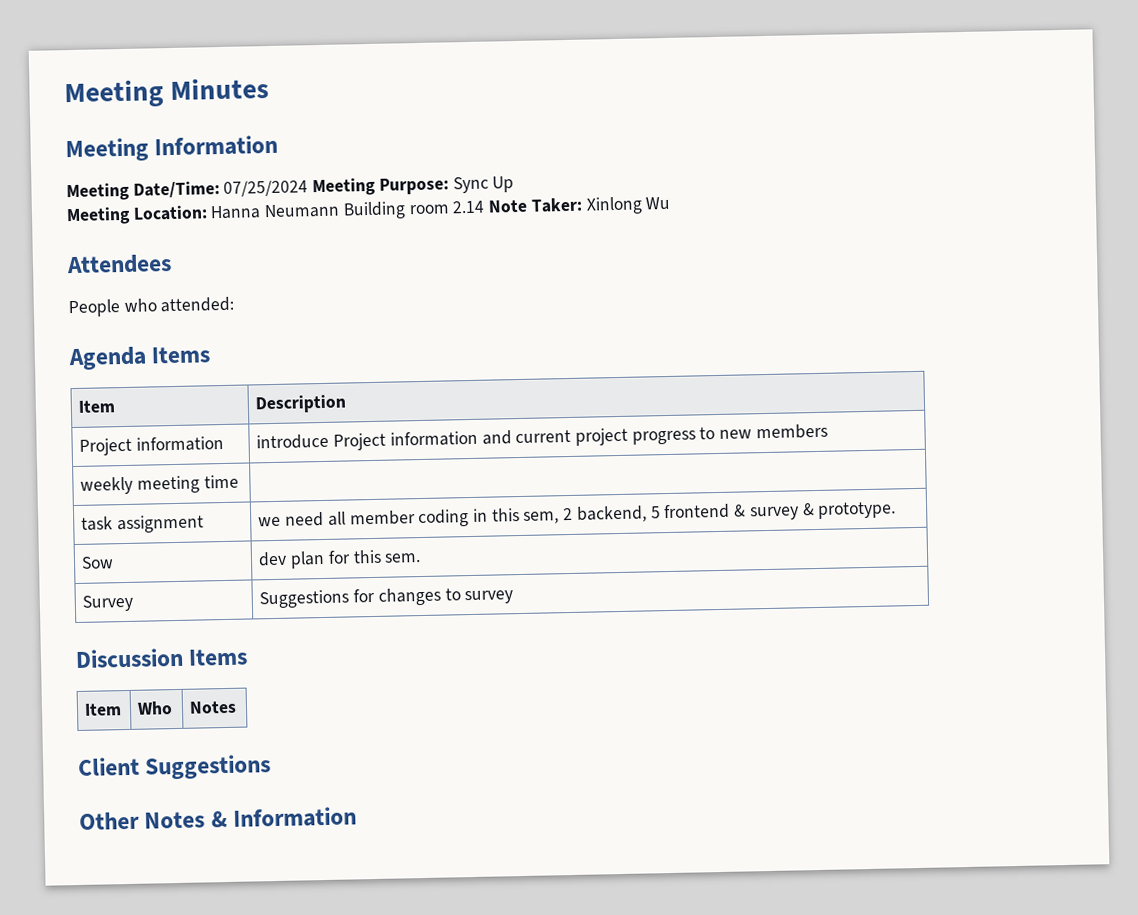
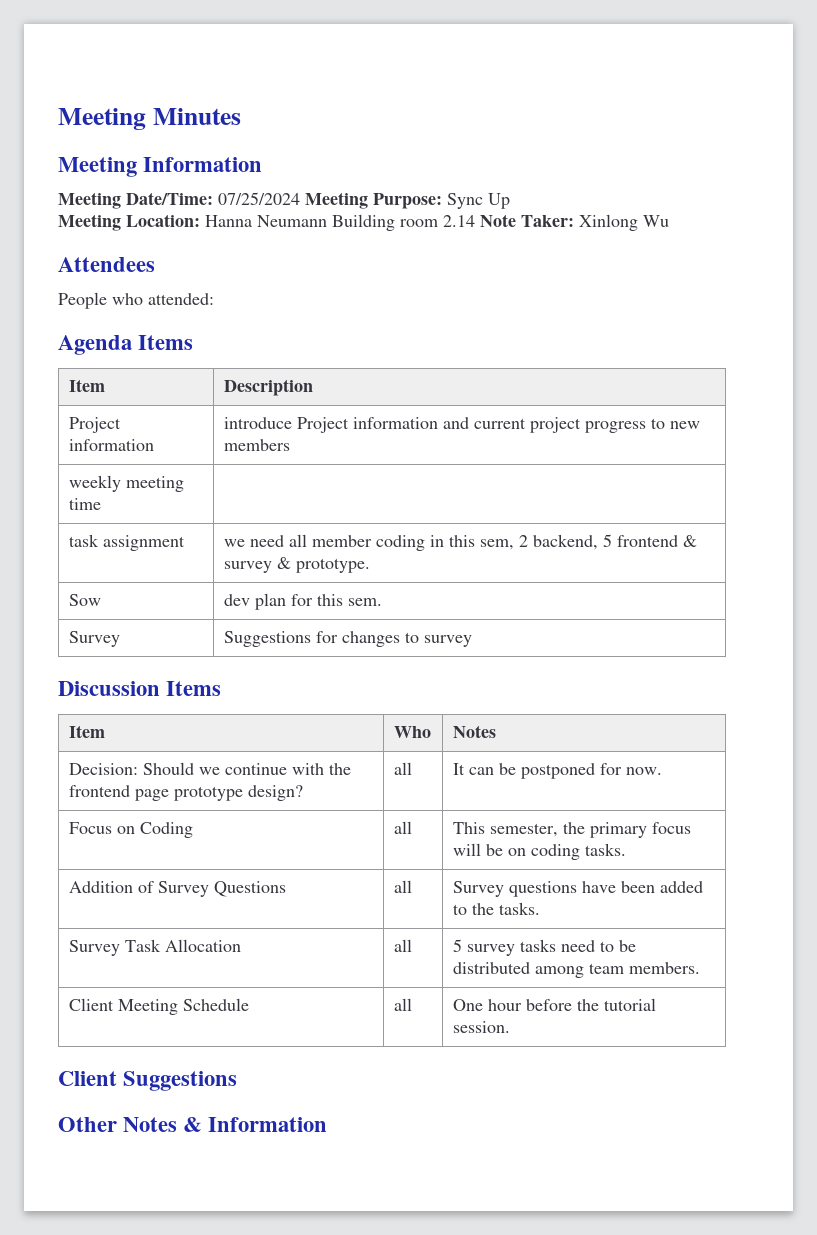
(238, 707) none -> [68,762,351,775] [68,785,303,801] [393,762,412,775] [452,763,662,779] [68,822,193,838] [393,821,412,834] [452,822,691,838] [452,843,626,860] [68,881,286,897] [393,880,412,893] [452,881,703,897] [452,902,540,915] [68,939,241,956] [393,939,412,952] [452,939,636,956] [452,962,700,978] [68,998,249,1015] [393,998,412,1011] [452,998,656,1011] [452,1021,510,1033] // Decision: Should we continue with the frontend page prototype design? | all | It can be postponed for now. // Focus on Coding | all | This semester, the primary focus will be on coding tasks. // Addition of Survey Questions | all | Survey questions have been added to the tasks. // Survey Task Allocation | all | 5 survey tasks need to be distributed among team members. // Client Meeting Schedule | all | One hour before the tutorial session.

